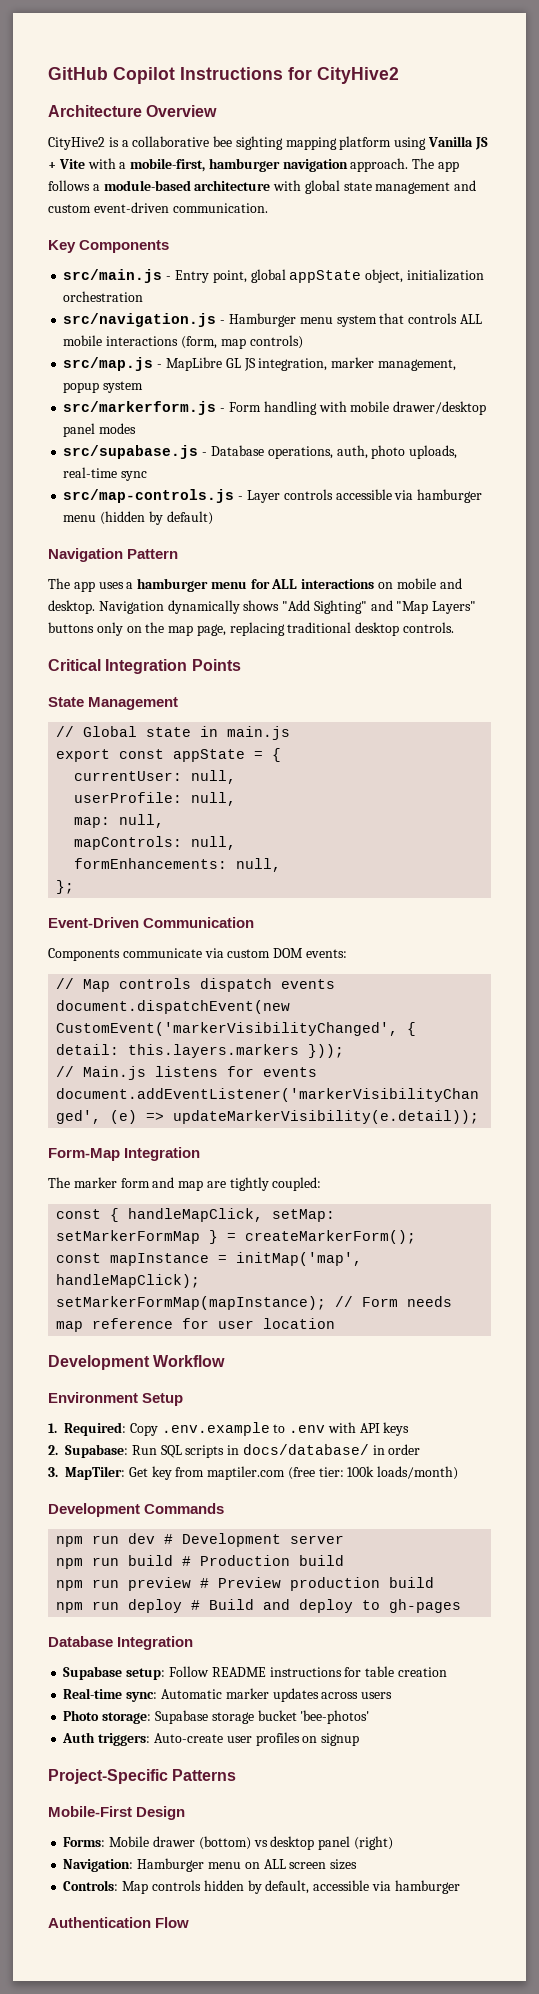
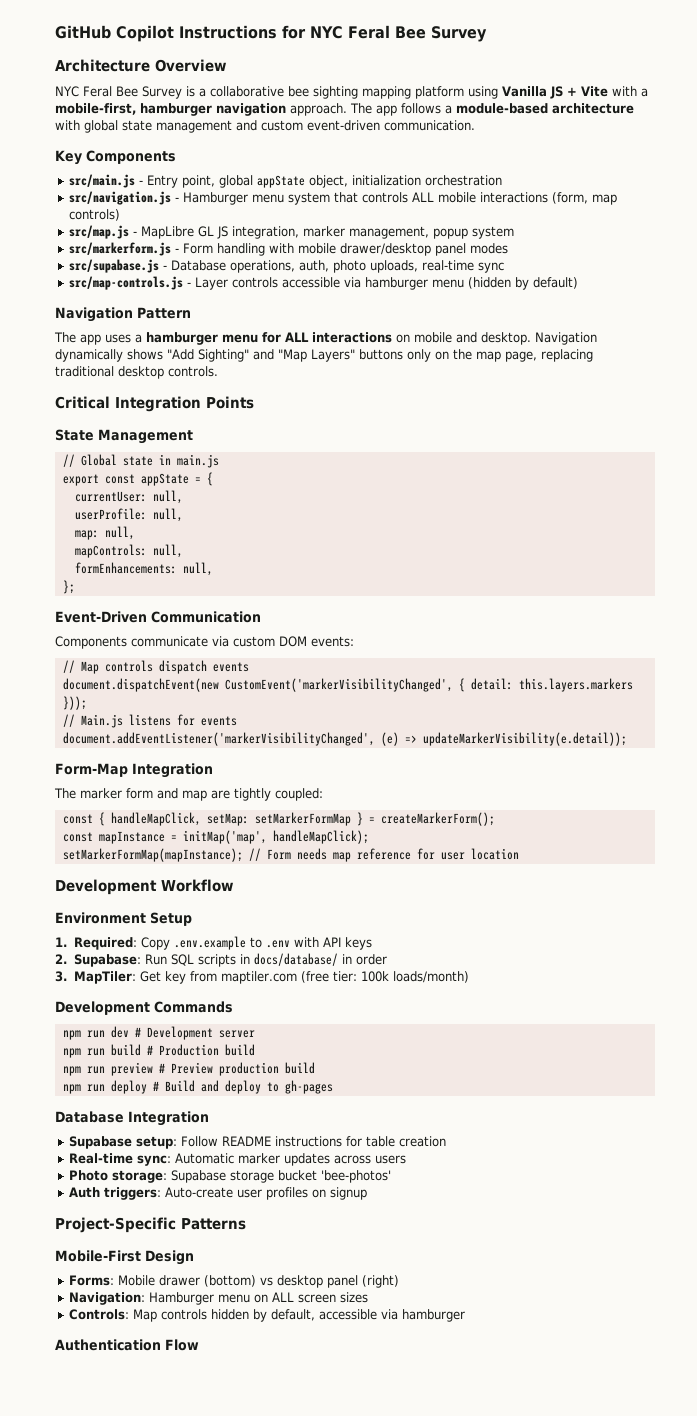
[317,67,399,84] [48,105,218,117] [48,137,105,150] CityHive2 // Architecture Overview // CityHive2 -> [310,25,487,42] [55,59,226,72] [55,86,182,99] NYC Feral Bee Survey // Architecture Overview // NYC Feral Bee Survey

